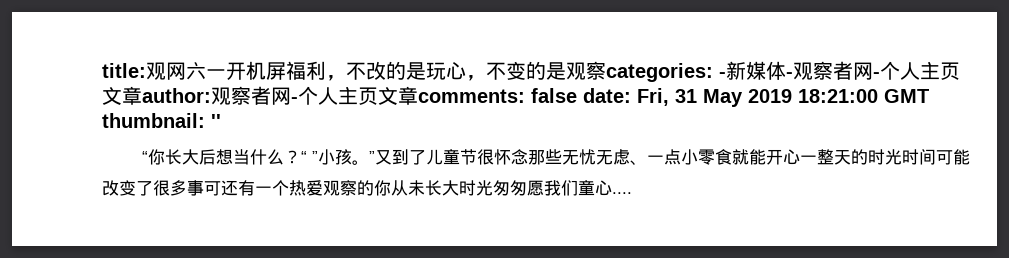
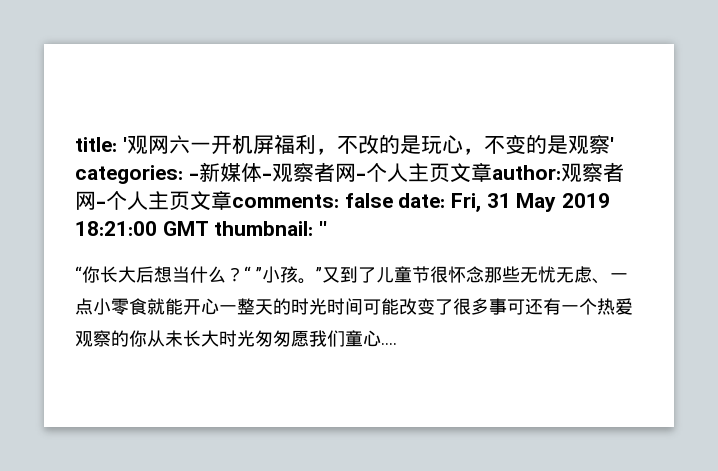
(146, 70) none -> [122,137,127,152] '
(606, 70) none -> [609,137,614,152] '

